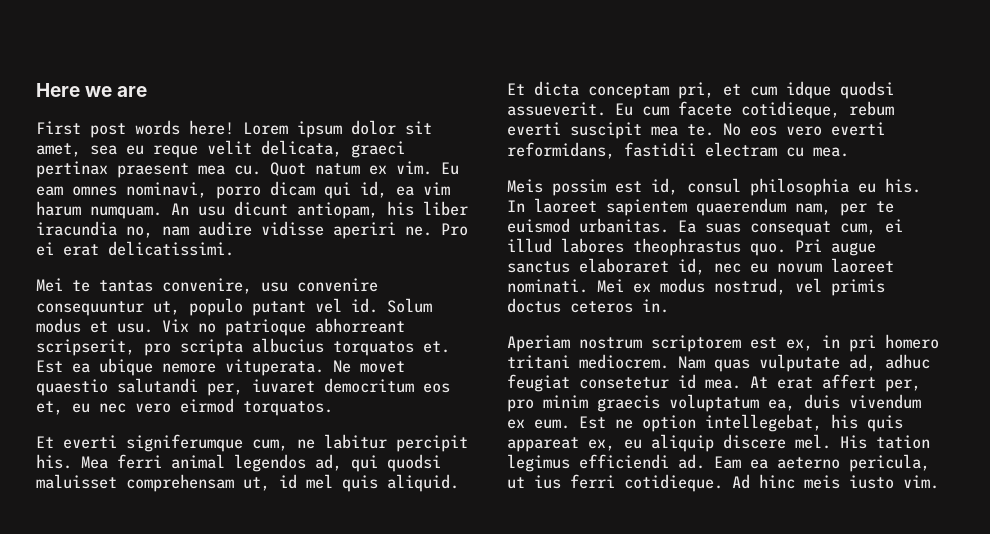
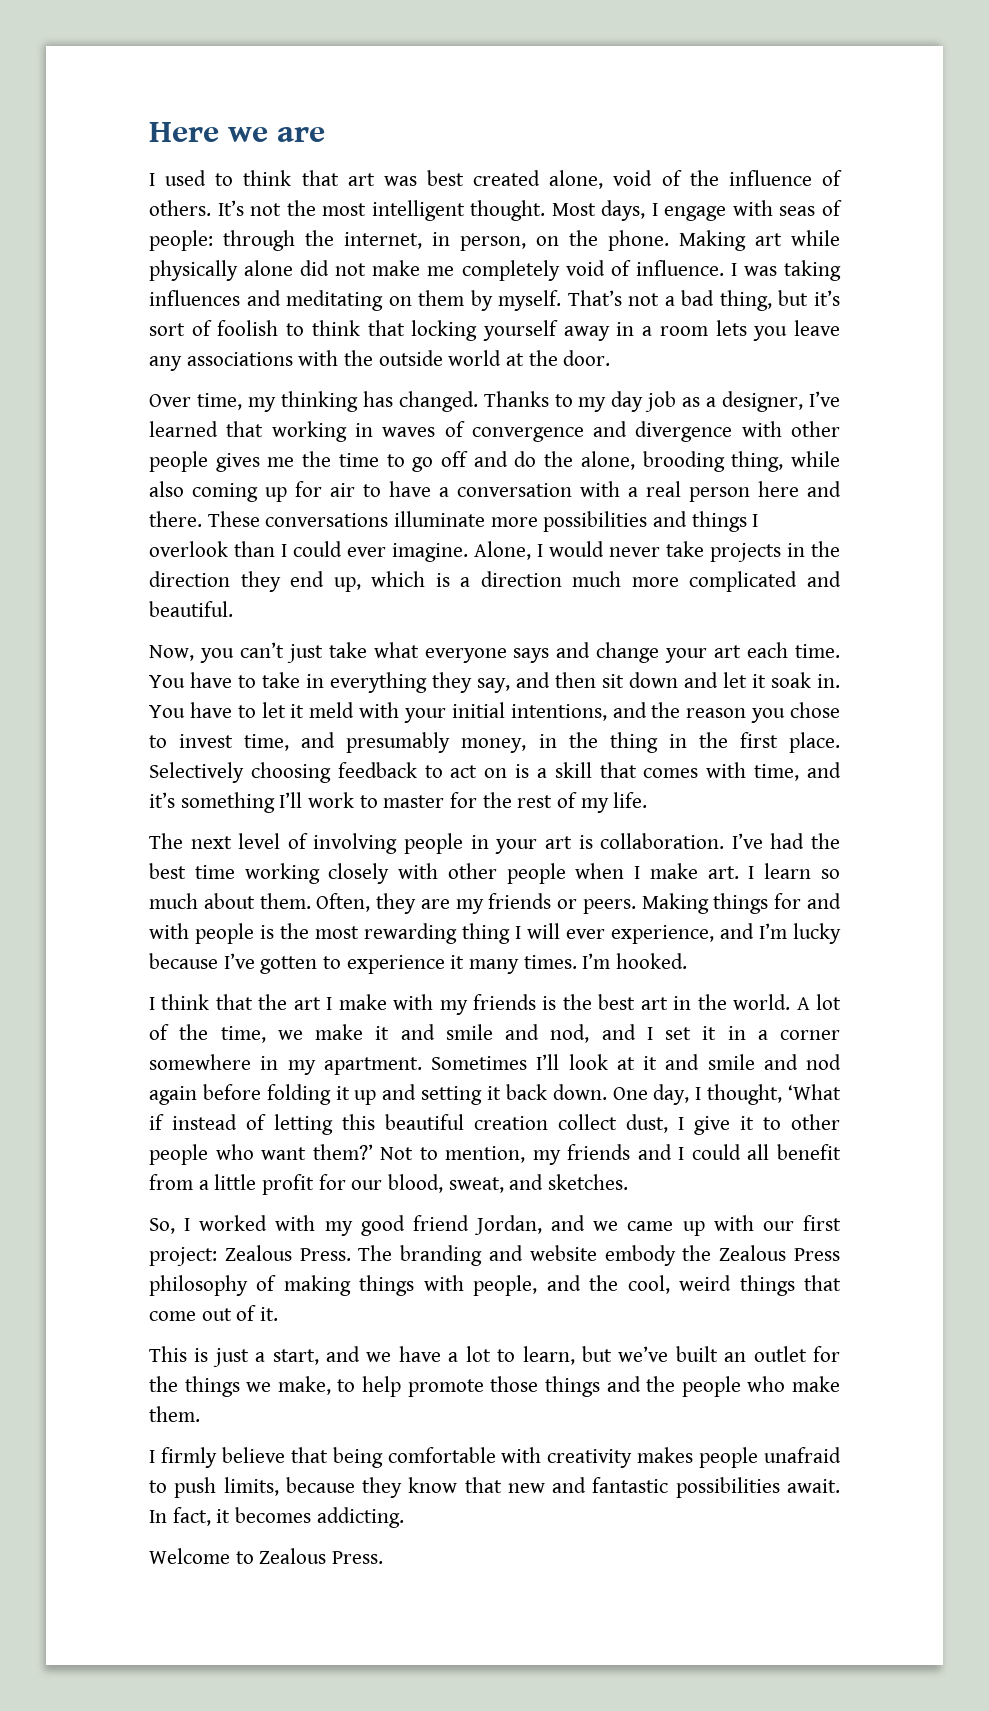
[36,120,432,138] [36,140,405,158] [36,161,459,178] [36,181,450,199] [36,201,468,219] [36,221,468,239] [36,241,234,256] [36,278,378,294] [36,298,432,316] [36,318,405,336] [36,338,450,356] [36,358,405,376] [36,378,450,396] [36,398,333,416] [36,434,468,452] [36,454,441,472] [36,474,459,492] [507,81,894,99] [507,101,894,119] [507,122,885,139] [507,142,849,159] [507,178,921,196] [507,198,894,216] [507,218,903,236] [507,238,876,256] [507,258,894,275] [507,278,885,296] [507,298,669,313] [507,334,939,352] [507,354,930,372] [507,374,921,392] [507,394,921,412] [507,414,903,432] [507,434,930,452] [507,454,930,472] [507,474,939,492] First post words here! Lorem ipsum dolor sit amet, sea eu reque velit delicata, graeci pertinax praesent mea cu. Quot natum ex vim. Eu eam omnes nominavi, porro dicam qui id, ea vim harum numquam. An usu dicunt antiopam, his liber iracundia no, nam audire vidisse aperiri ne. Pro ei erat delicatissimi. // Mei te tantas convenire, usu convenire consequuntur ut, populo putant vel id. Solum modus et usu. Vix no patrioque abhorreant scripserit, pro scripta albucius torquatos et. Est ea ubique nemore vituperata. Ne movet quaestio salutandi per, iuvaret democritum eos et, eu nec vero eirmod torquatos. // Et everti signiferumque cum, ne labitur percipit his. Mea ferri animal legendos ad, qui quodsi maluisset comprehensam ut, id mel quis aliquid. Et dicta conceptam pri, et cum idque quodsi assueverit. Eu cum facete cotidieque, rebum everti suscipit mea te. No eos vero everti reformidans, fastidii electram cu mea. // Meis possim est id, consul philosophia eu his. In laoreet sapientem quaerendum nam, per te euismod urbanitas. Ea suas consequat cum, ei illud labores theophrastus quo. Pri augue sanctus elaboraret id, nec eu novum laoreet nominati. Mei ex modus nostrud, vel primis doctus ceteros in. // Aperiam nostrum scriptorem est ex, in pri homero tritani mediocrem. Nam quas vulputate ad, adhuc feugiat consetetur id mea. At erat affert per, pro minim graecis voluptatum ea, duis vivendum ex eum. Est ne option intellegebat, his quis appareat ex, eu aliquip discere mel. His tation legimus efficiendi ad. Eam ea aeterno pericula, ut ius ferri cotidieque. Ad hinc meis iusto vim. -> [149,170,842,189] [149,200,843,221] [149,230,840,251] [149,260,842,281] [149,290,841,311] [149,320,840,341] [149,350,611,371] [149,391,841,412] [149,421,840,442] [149,451,840,472] [149,481,841,502] [149,511,759,532] [149,541,840,562] [149,571,841,592] [149,601,233,617] [149,642,840,663] [149,672,840,693] [149,702,840,723] [149,732,841,753] [149,762,841,783] [149,792,648,813] [149,833,840,854] [149,863,840,884] [149,893,841,914] [149,923,841,944] [149,953,688,974] [149,994,842,1015] [149,1024,840,1043] [149,1054,841,1075] [149,1084,841,1105] [149,1114,840,1135] [149,1144,842,1165] [149,1174,629,1195] [149,1215,841,1236] [149,1245,840,1266] [149,1275,841,1296] [149,1305,279,1321] [149,1346,840,1367] [149,1376,840,1397] [149,1406,200,1422] [149,1447,841,1468] [149,1477,840,1498] [149,1507,404,1528] [149,1548,384,1564] I used to think that art was best created alone, void of the influence of others. It’s not the most intelligent thought. Most days, I engage with seas of people: through the internet, in person, on the phone. Making art while physically alone did not make me completely void of influence. I was taking influences and meditating on them by myself. That’s not a bad thing, but it’s sort of foolish to think that locking yourself away in a room lets you leave any associations with the outside world at the door. // Over time, my thinking has changed. Thanks to my day job as a designer, I’ve learned that working in waves of convergence and divergence with other people gives me the time to go off and do the alone, brooding thing, while also coming up for air to have a conversation with a real person here and there. These conversations illuminate more possibilities and things I overlook than I could ever imagine. Alone, I would never take projects in the direction they end up, which is a direction much more complicated and beautiful. // Now, you can’t just take what everyone says and change your art each time. You have to take in everything they say, and then sit down and let it soak in. You have to let it meld with your initial intentions, and the reason you chose to invest time, and presumably money, in the thing in the first place. Selectively choosing feedback to act on is a skill that comes with time, and it’s something I’ll work to master for the rest of my life. // The next level of involving people in your art is collaboration. I’ve had the best time working closely with other people when I make art. I learn so much about them. Often, they are my friends or peers. Making things for and with people is the most rewarding thing I will ever experience, and I’m lucky because I’ve gotten to experience it many times. I’m hooked. // I think that the art I make with my friends is the best art in the world. A lot of the time, we make it and smile and nod, and I set it in a corner somewhere in my apartment. Sometimes I’ll look at it and smile and nod again before folding it up and setting it back down. One day, I thought, ‘What if instead of letting this beautiful creation collect dust, I give it to other people who want them?’ Not to mention, my friends and I could all benefit from a little profit for our blood, sweat, and sketches. // So, I worked with my good friend Jordan, and we came up with our first project: Zealous Press. The branding and website embody the Zealous Press philosophy of making things with people, and the cool, weird things that come out of it. // This is just a start, and we have a lot to learn, but we’ve built an outlet for the things we make, to help promote those things and the people who make them. // I firmly believe that being comfortable with creativity makes people unafraid to push limits, because they know that new and fantastic possibilities await. In fact, it becomes addicting. // Welcome to Zealous Press.

